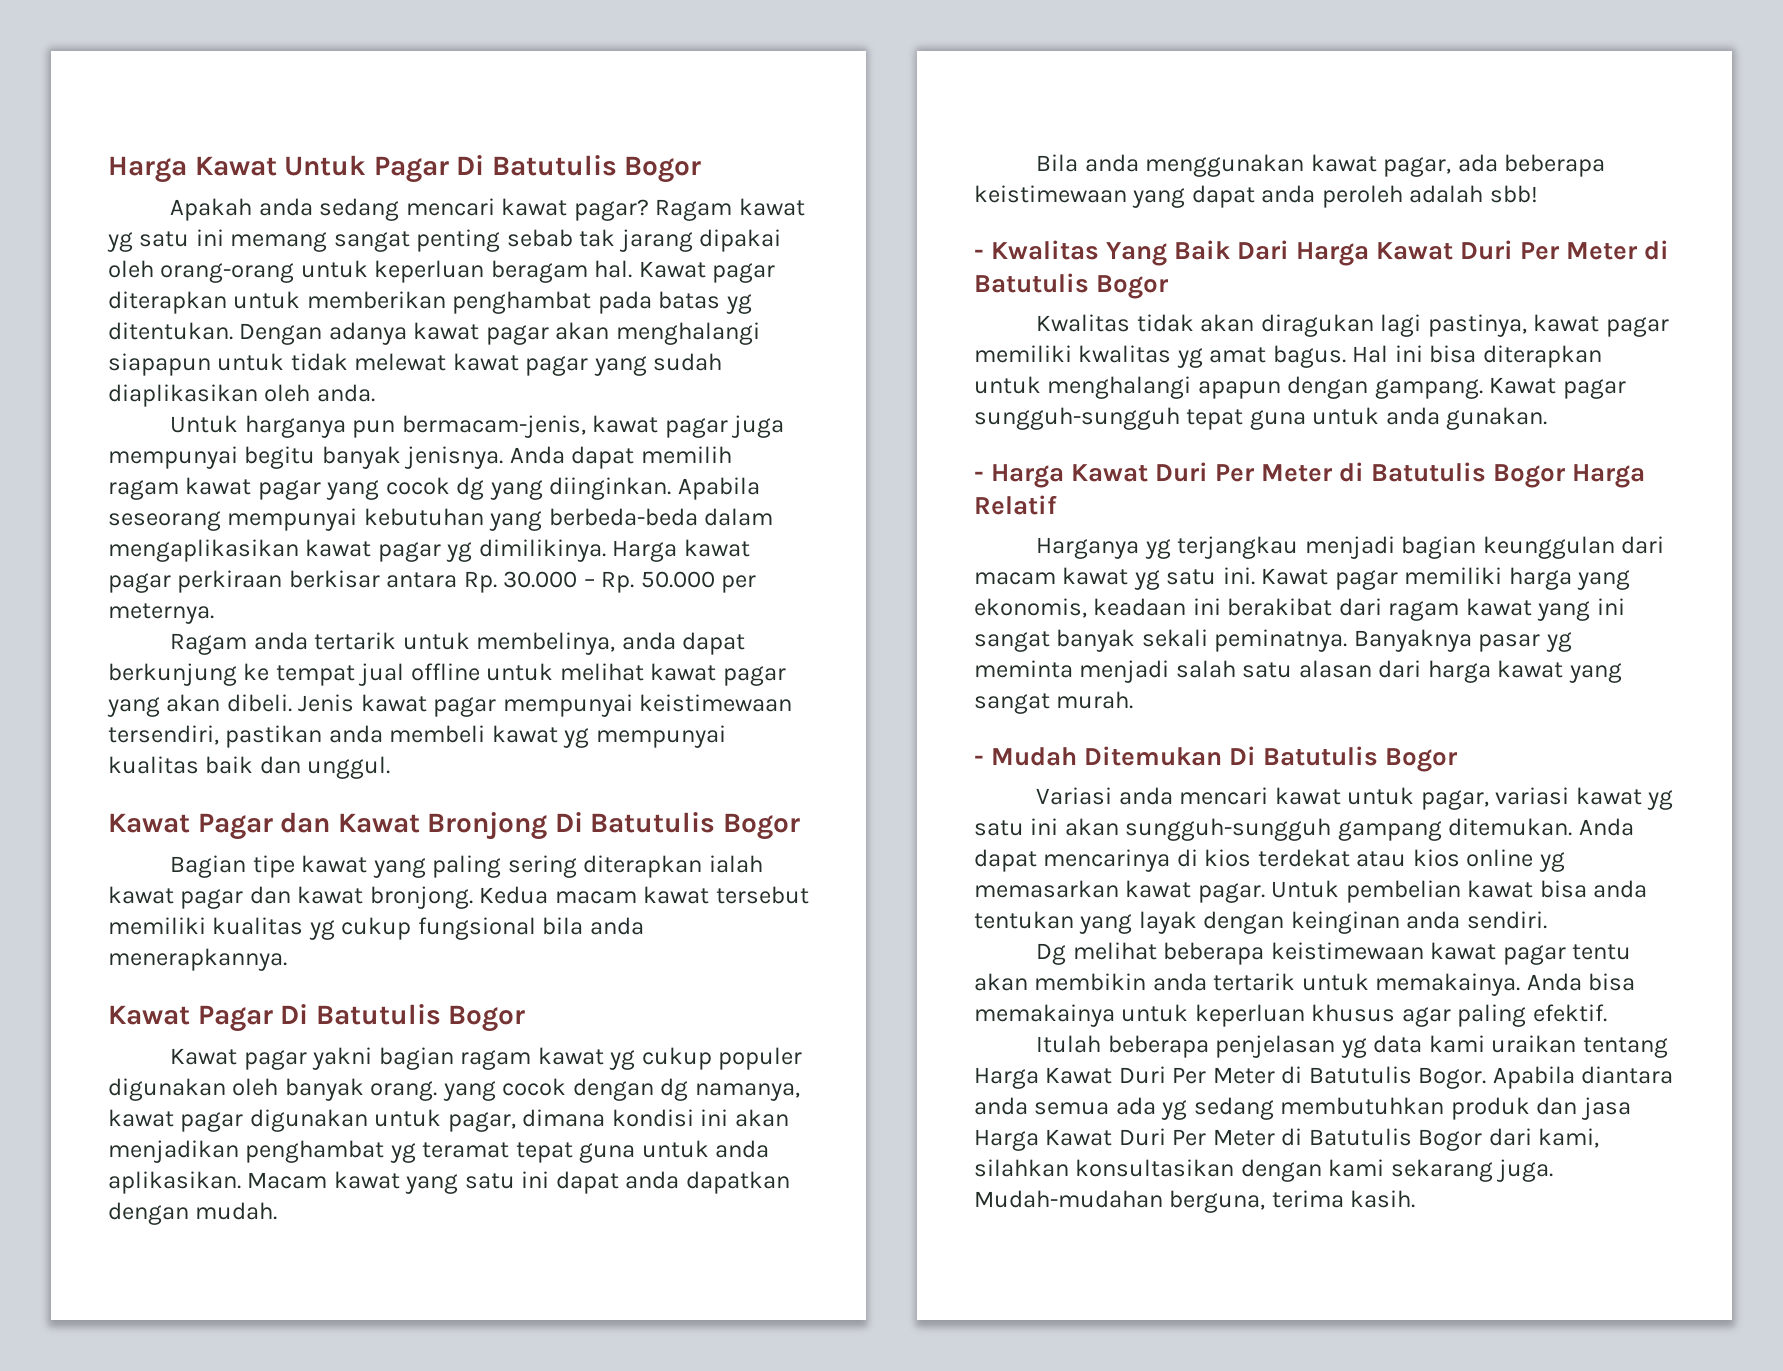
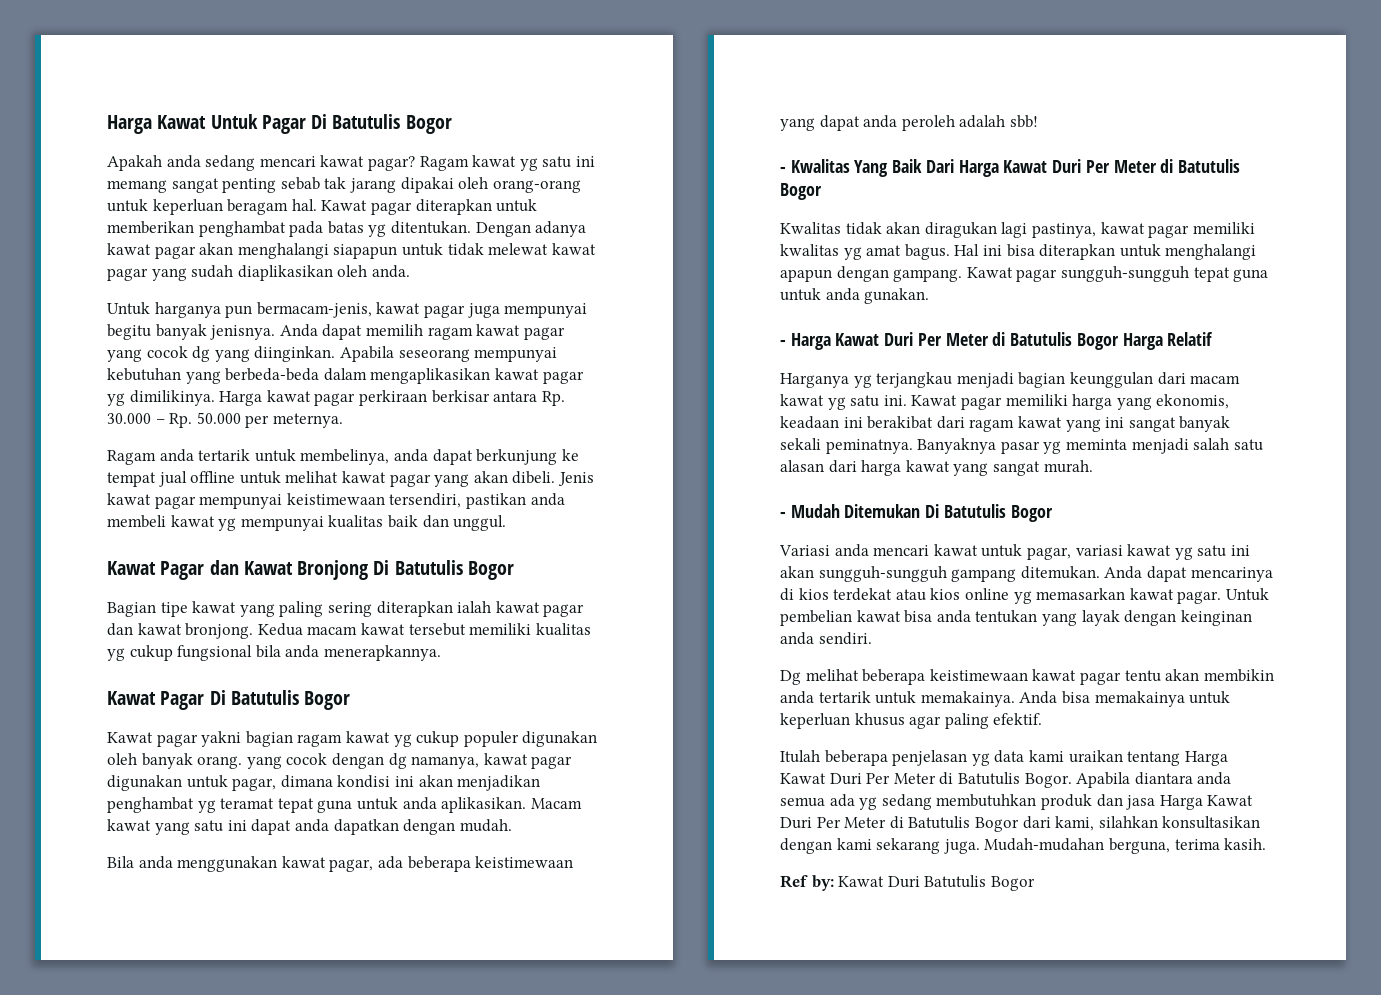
(1416, 1199) none -> [780,875,1035,891] // Ref by: Kawat Duri Batutulis Bogor

